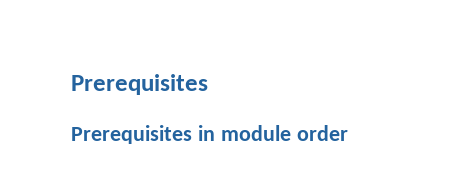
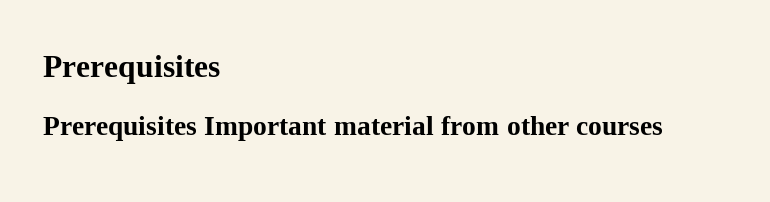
[197,125,348,141] in module order -> [204,116,664,141] Important material from other courses

